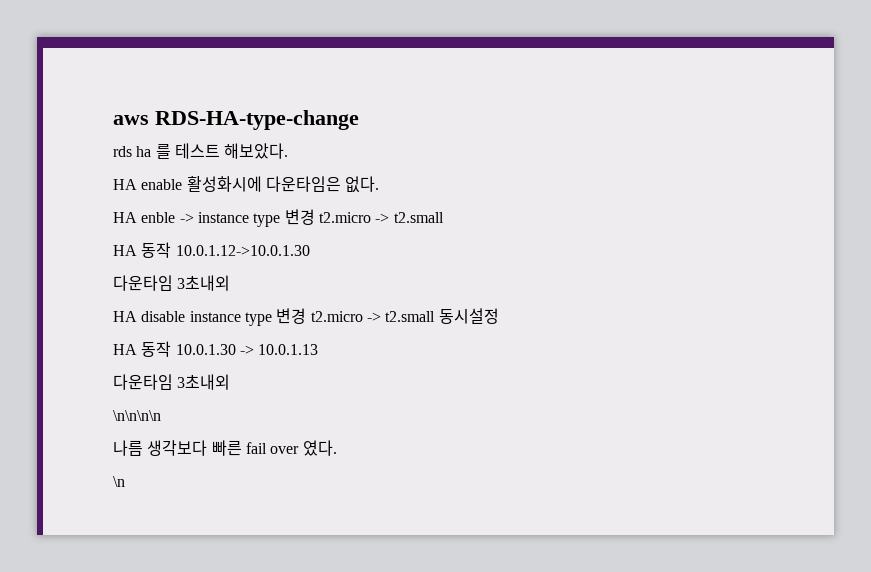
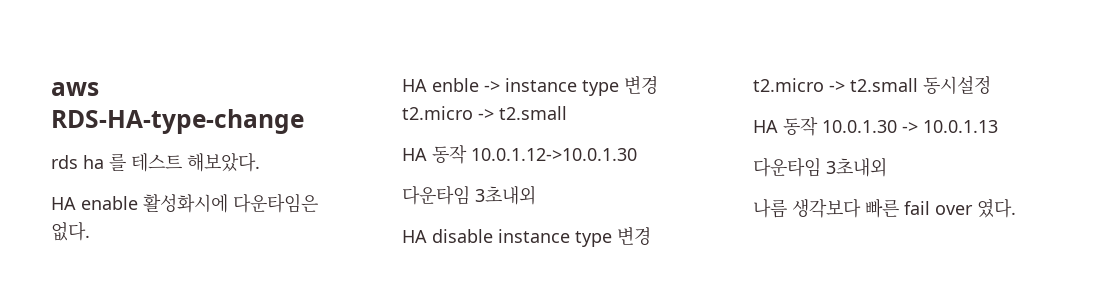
[113,410,161,421] // \n\n\n\n -> (887, 167) none
[113,476,125,487] // \n -> (1016, 208) none

